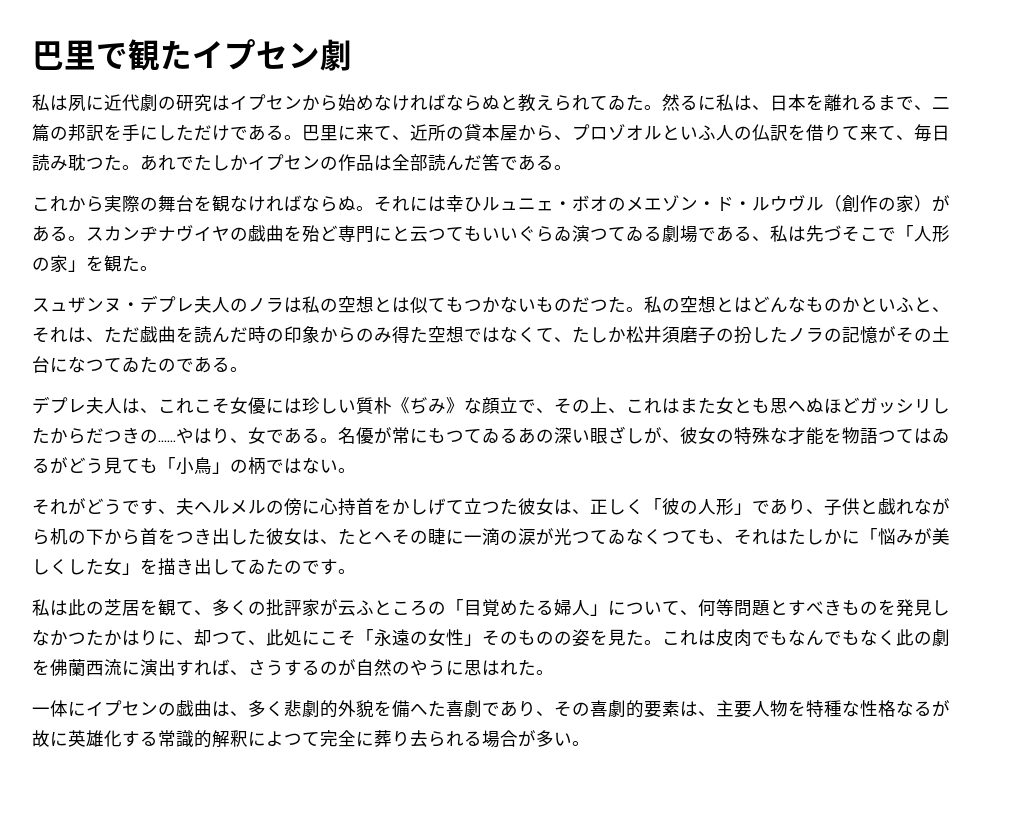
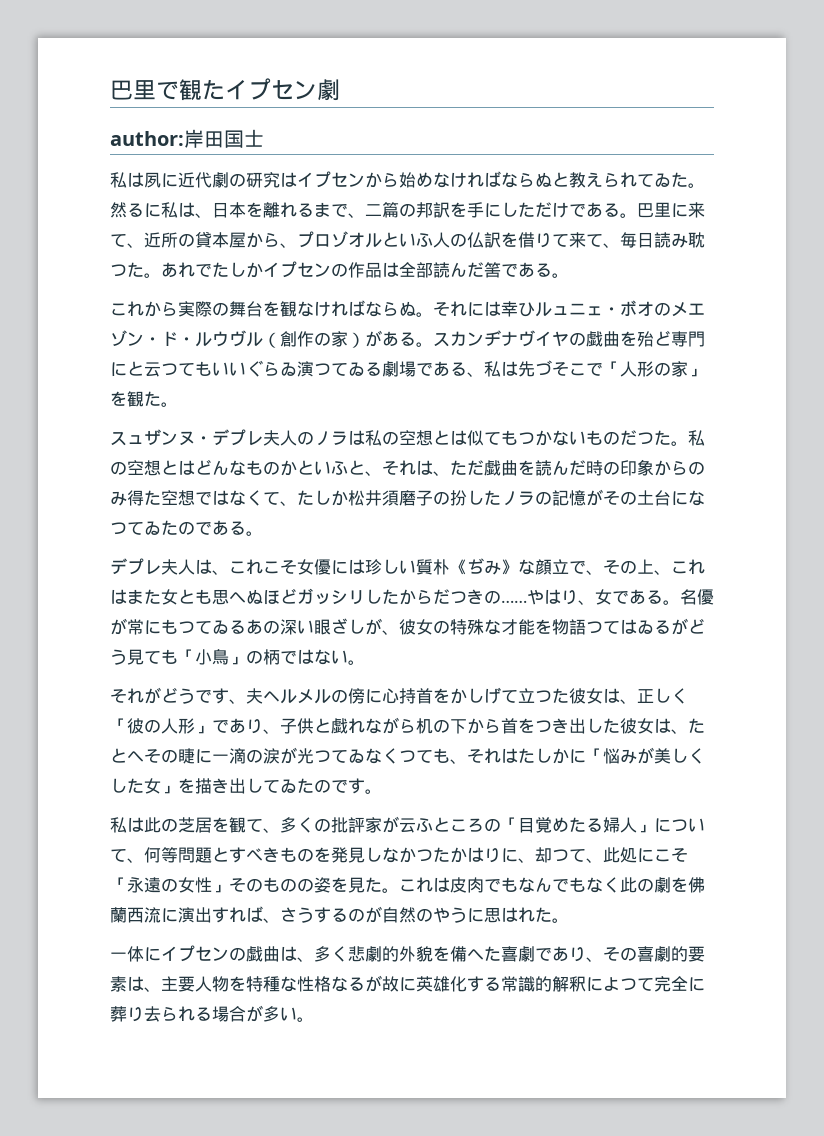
(352, 55) none -> [110,129,264,148] // author:岸田国士

